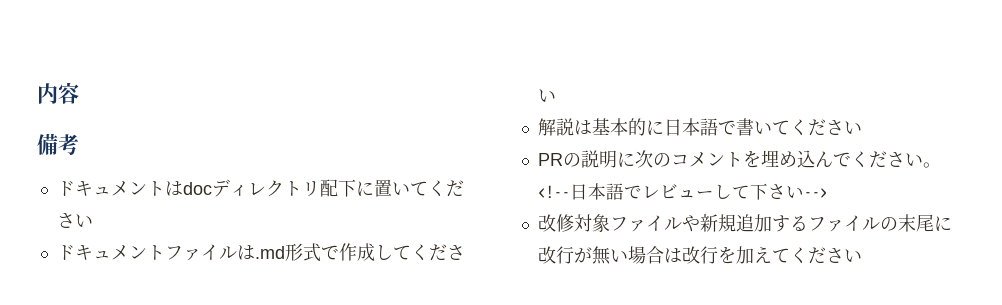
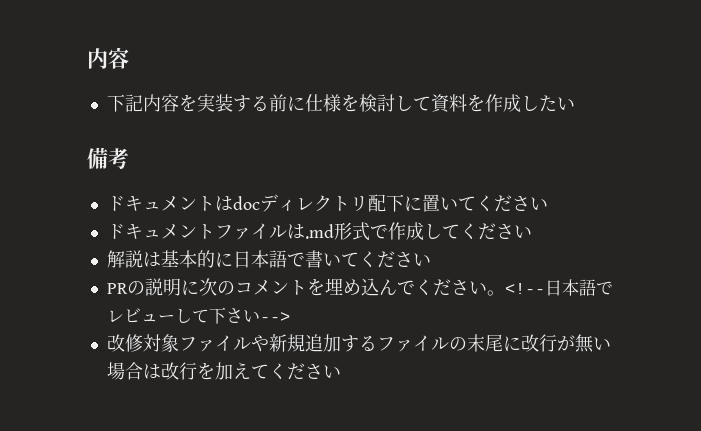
[37,82,79,104] 内容 -> [87,47,129,69] [106,94,575,113] 内容 // 下記内容を実装する前に仕様を検討して資料を作成したい

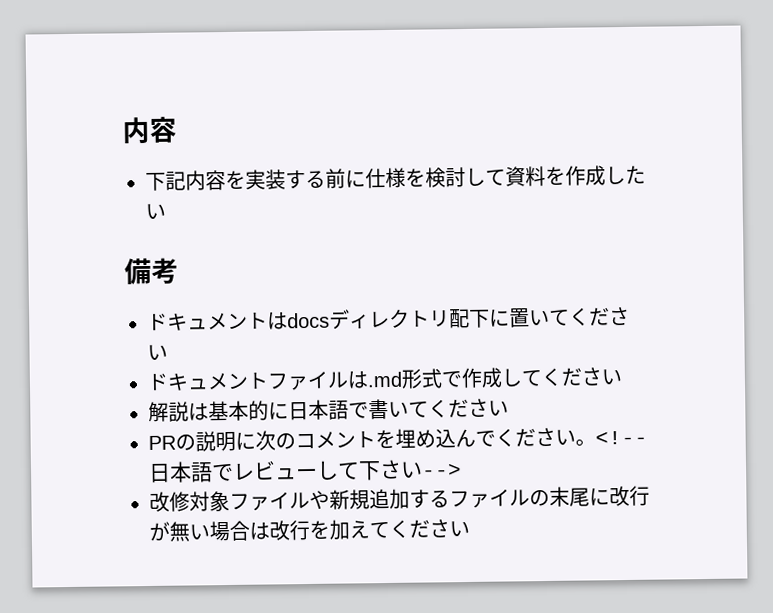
[232,196,260,210] doc -> [287,312,330,329] docs

